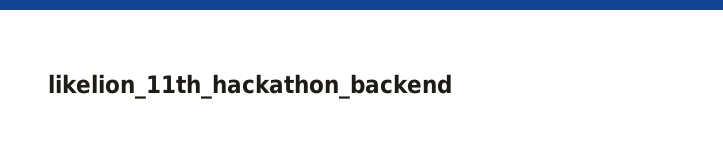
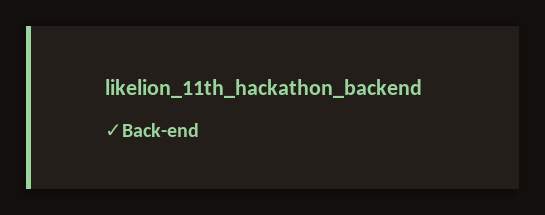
(452, 86) none -> [105,123,199,137] // ✓Back-end

